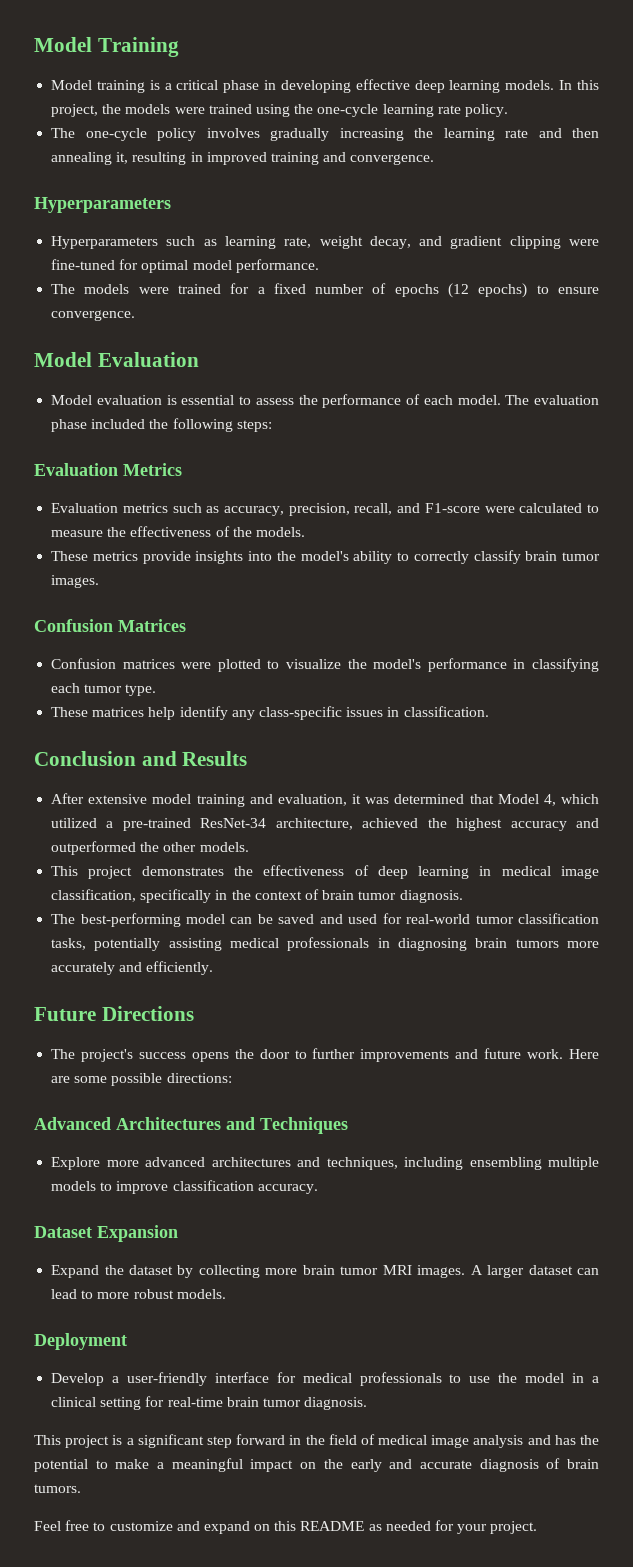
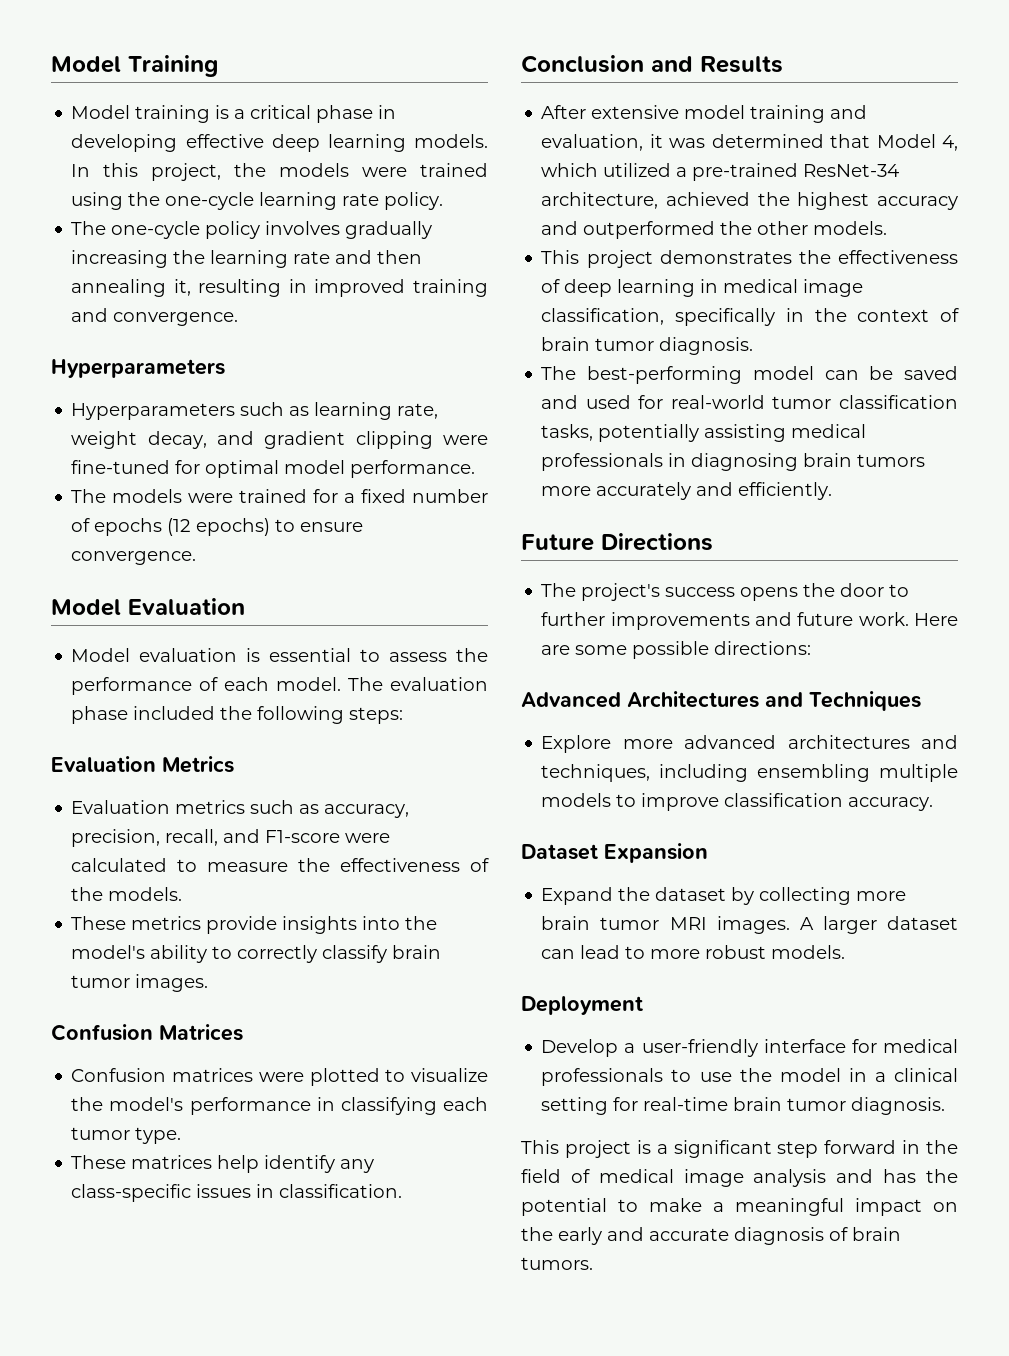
[34,1520,538,1534] // Feel free to customize and expand on this README as needed for your project. -> (593, 1263) none

